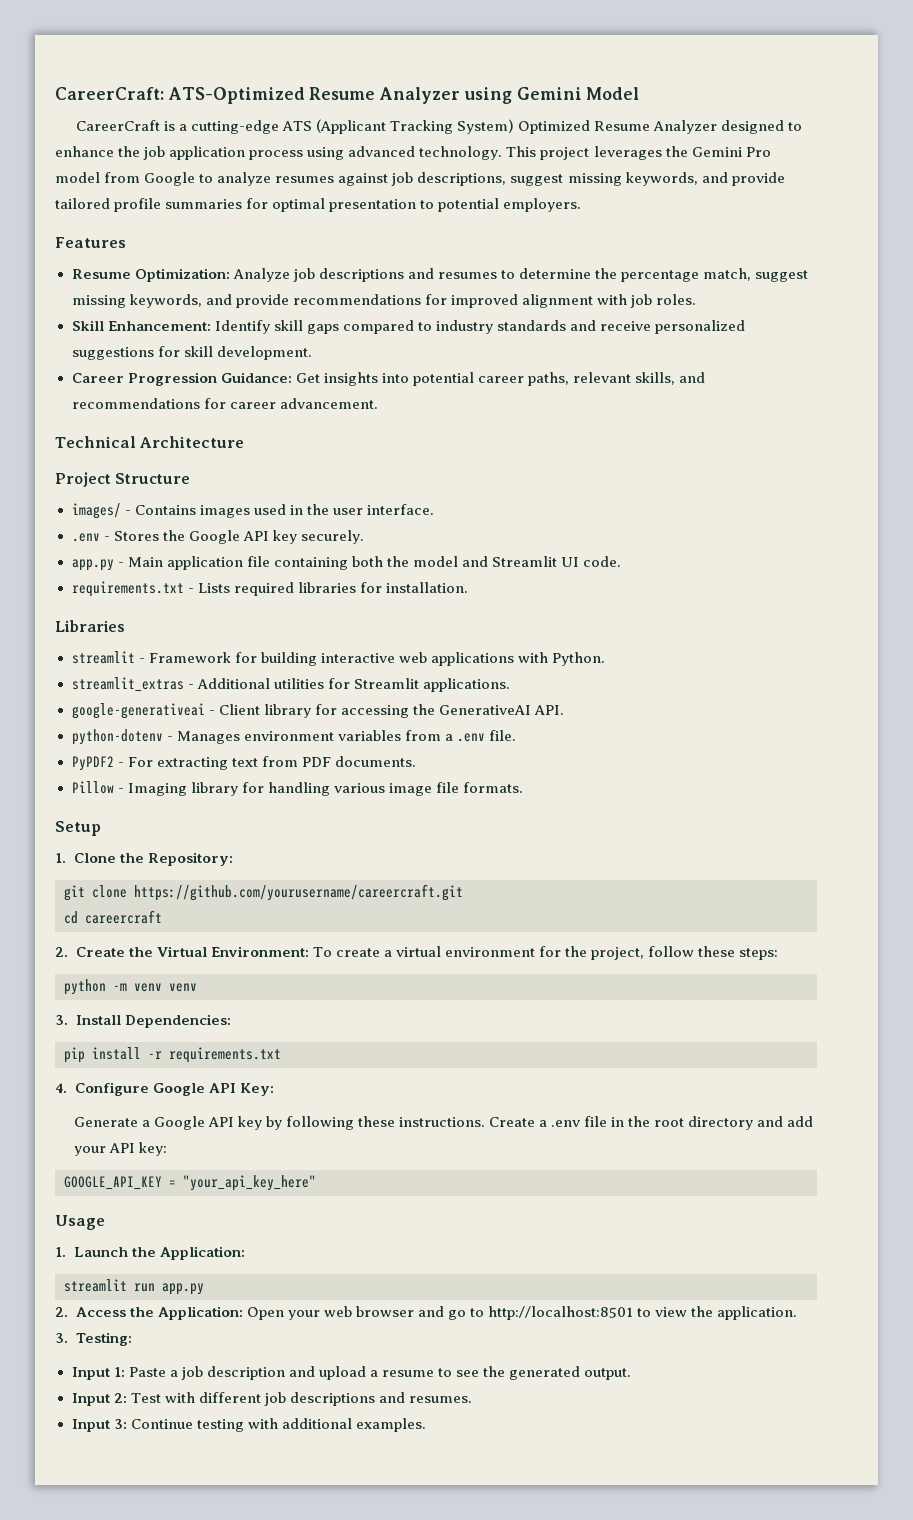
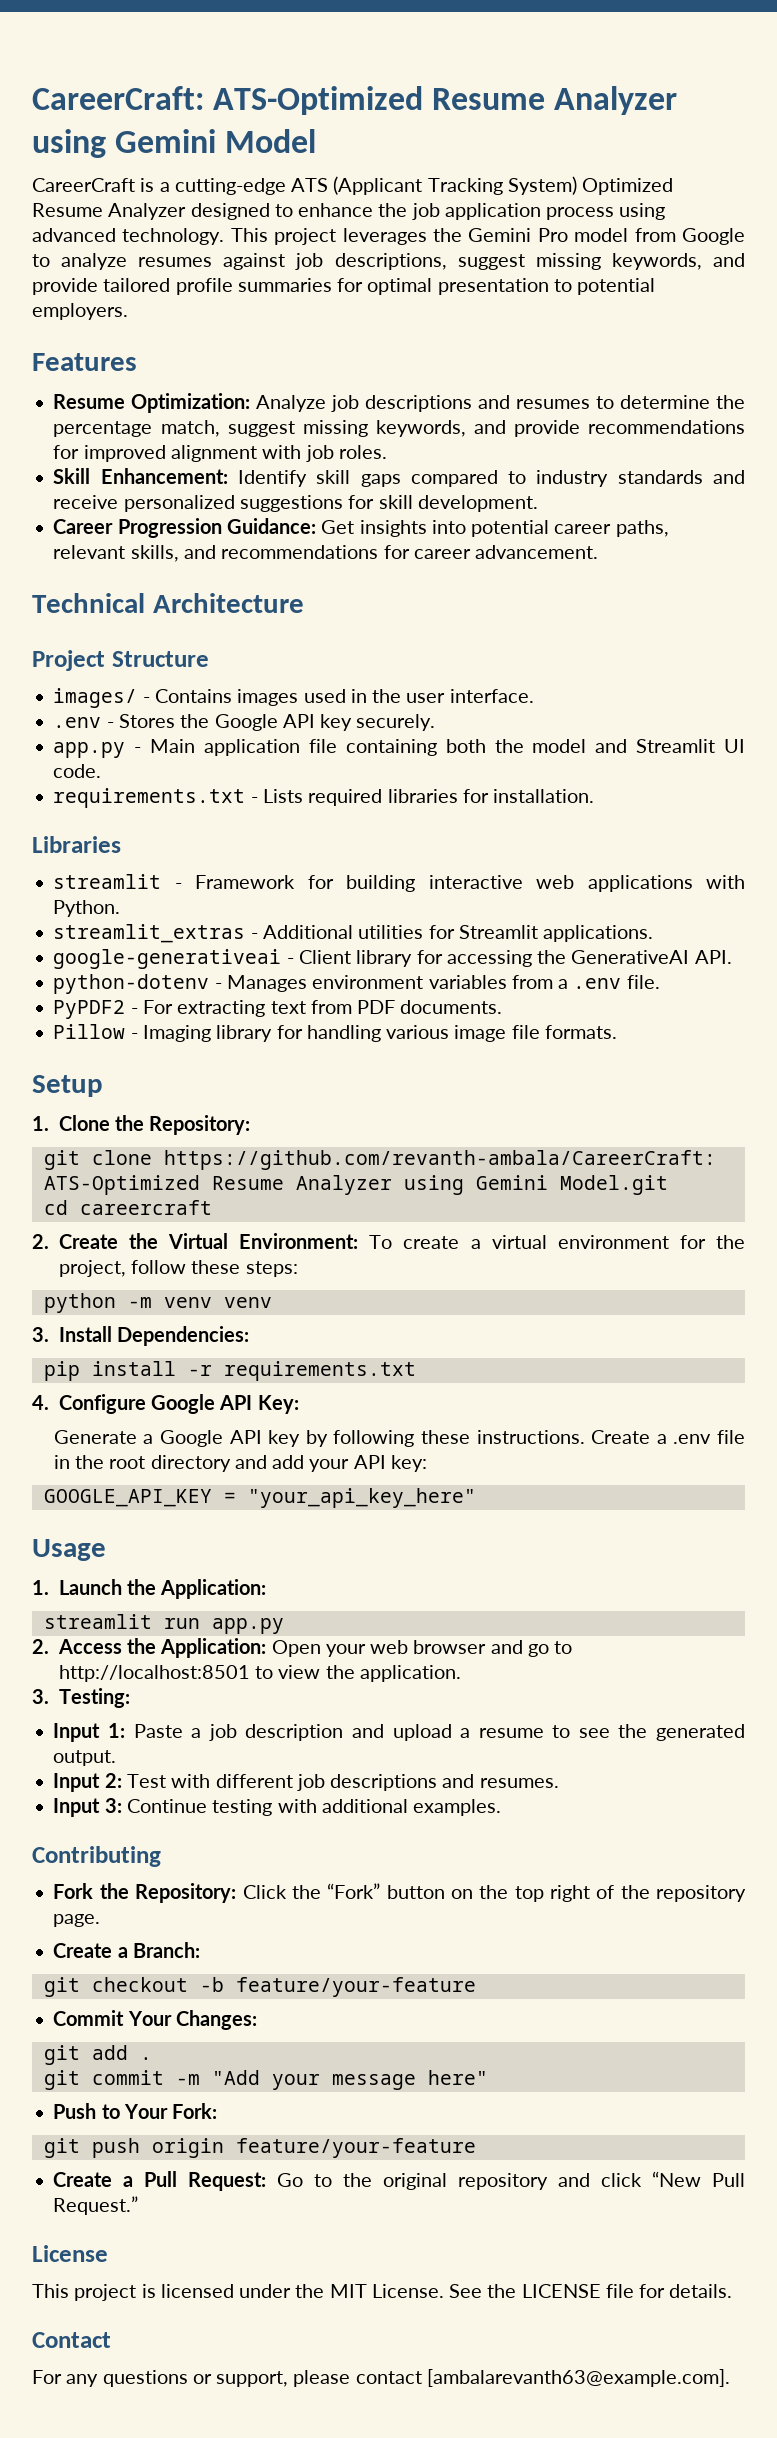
[134,884,463,901] https://github.com/yourusername/careercraft.git -> [163,1150,716,1170] [43,1175,668,1195] https://github.com/revanth-ambala/CareerCraft: ATS-Optimized Resume Analyzer using Gemini Model.git
(426, 1425) none -> [32,1846,161,1867] [53,1883,746,1903] [53,1914,101,1927] [53,1942,200,1958] [43,1977,476,1997] [53,2010,257,2030] [43,2045,152,2065] [43,2070,488,2090] [53,2103,218,2119] [43,2138,476,2158] [53,2171,745,2191] [53,2196,139,2215] [32,2245,108,2262] [32,2284,733,2301] [32,2332,111,2348] [32,2369,730,2387] // Contributing // Fork the Repository: Click the “Fork” button on the top right of the repository page. // Create a Branch: // git checkout -b feature/your-feature // Commit Your Changes: // git add . // git commit -m "Add your message here" // Push to Your Fork: // git push origin feature/your-feature // Create a Pull Request: Go to the original repository and click “New Pull Request.” // License // This project is licensed under the MIT License. See the LICENSE file for details. // Contact // For any questions or support, please contact [ambalarevanth63@example.com].

